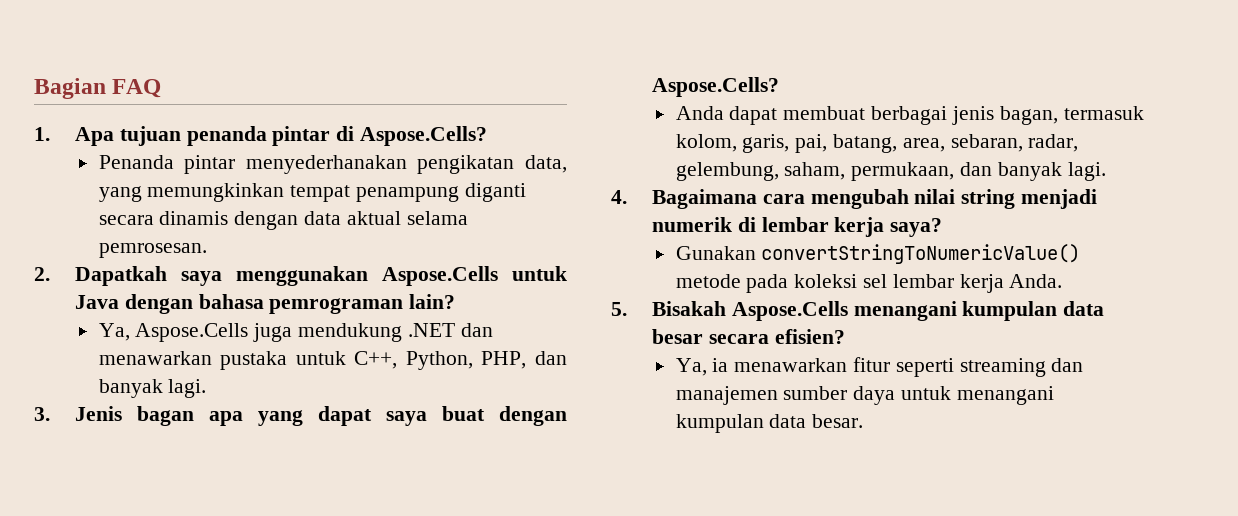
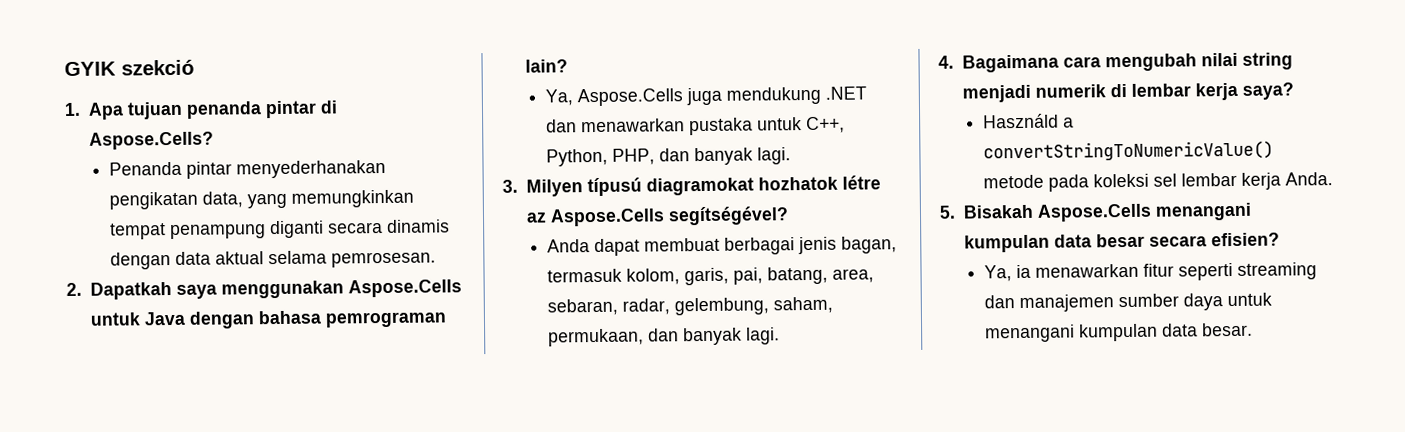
[34,78,162,99] Bagian FAQ -> [64,59,195,77] GYIK szekció
[74,406,568,426] [651,77,779,97] Jenis bagan apa yang dapat saya buat dengan Aspose.Cells? -> [526,175,882,197] [526,206,790,227] Milyen típusú diagramokat hozhatok létre az Aspose.Cells segítségével?
[675,246,756,260] Gunakan -> [982,113,1074,129] Használd a

